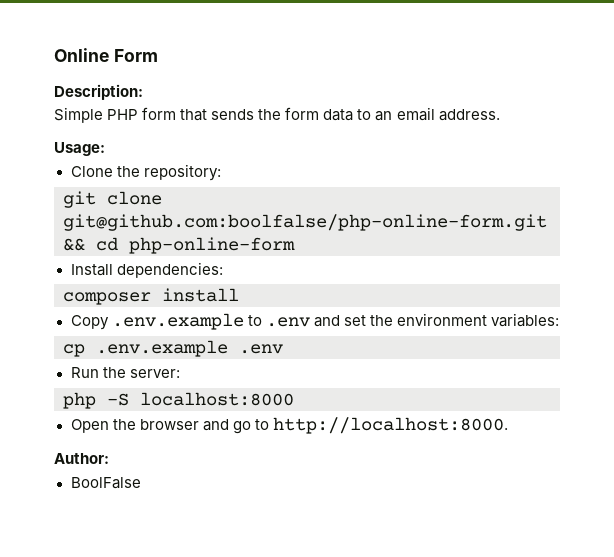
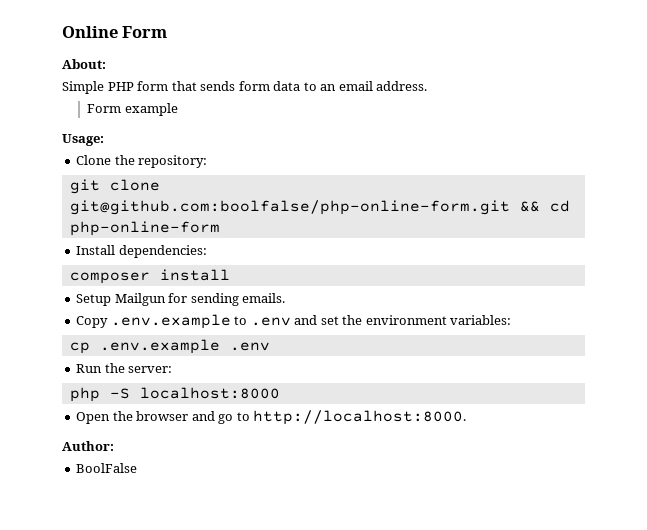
[54,84,143,100] Description: -> [62,59,106,69] About:
[258,109,282,120] the -> (236, 86) none
(500, 115) none -> [87,103,178,116] // Form example
(239, 295) none -> [76,293,286,306] // Setup Mailgun for sending emails.

